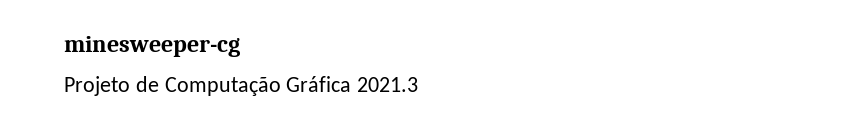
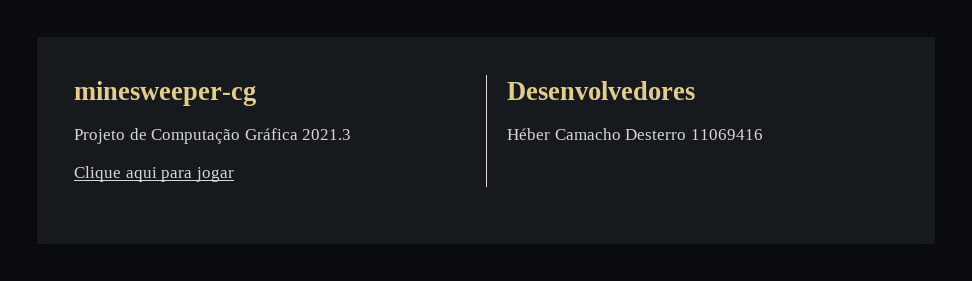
(419, 84) none -> [74,166,234,182] [507,81,695,100] [507,128,763,140] // Clique aqui para jogar // Desenvolvedores // Héber Camacho Desterro 11069416

